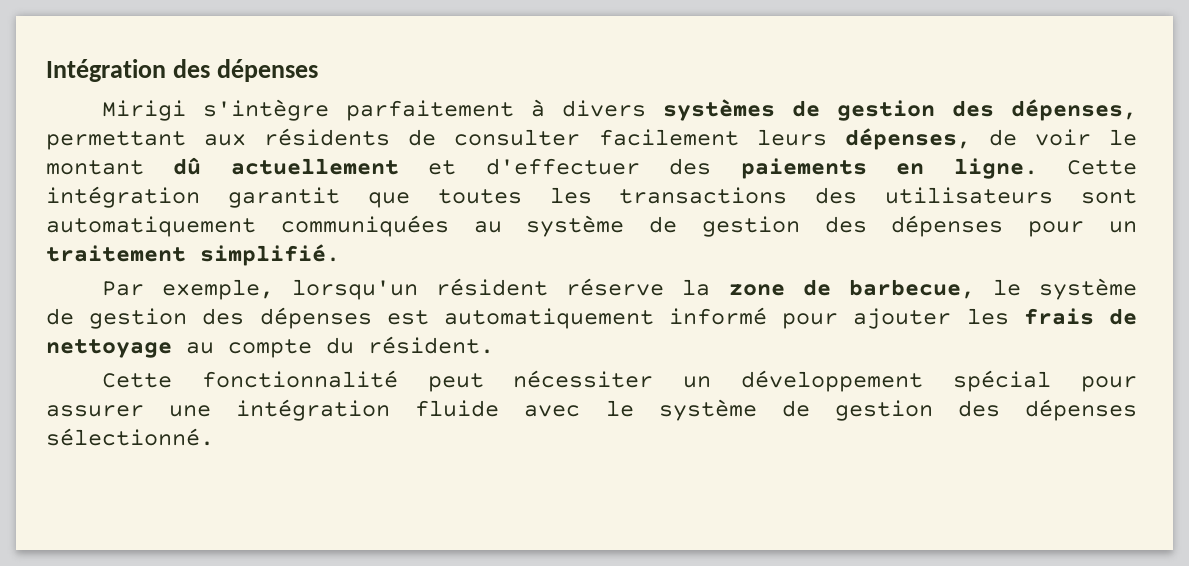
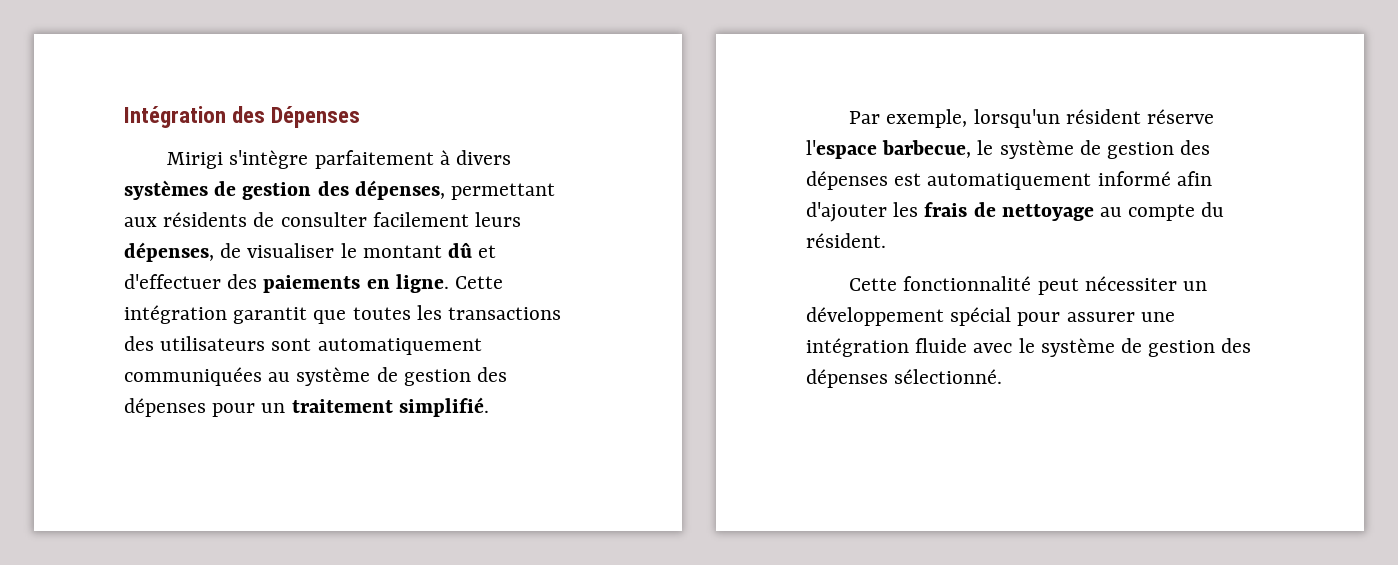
[217,59,319,82] dépenses -> [271,106,361,128] Dépenses
[1034,129,1091,146] voir -> [247,243,335,258] visualiser
[230,158,399,175] actuellement -> (473, 250) none
[682,279,831,296] la zone de -> [806,140,877,159] l'espace
[782,308,952,329] pour ajouter -> [1176,171,1212,186] [806,202,887,222] afin d'ajouter

